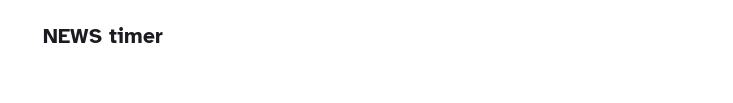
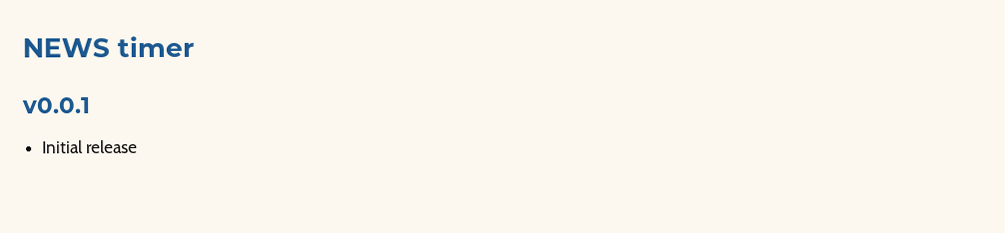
(163, 35) none -> [21,97,90,114] [41,140,139,154] // v0.0.1 // Initial release

